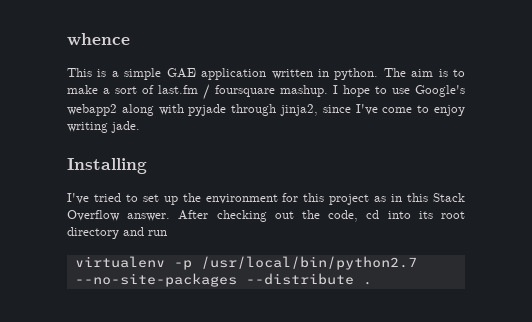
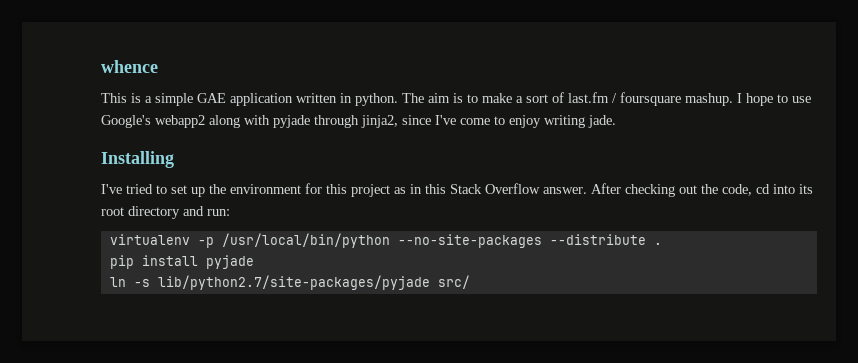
[148,230,167,236] run -> [207,209,230,216] run:
[200,256,417,270] /usr/local/bin/python2.7 -> [221,233,390,248] /usr/local/bin/python
(372, 283) none -> [109,255,254,269] [109,275,470,290] // pip install pyjade // ln -s lib/python2.7/site-packages/pyjade src/

